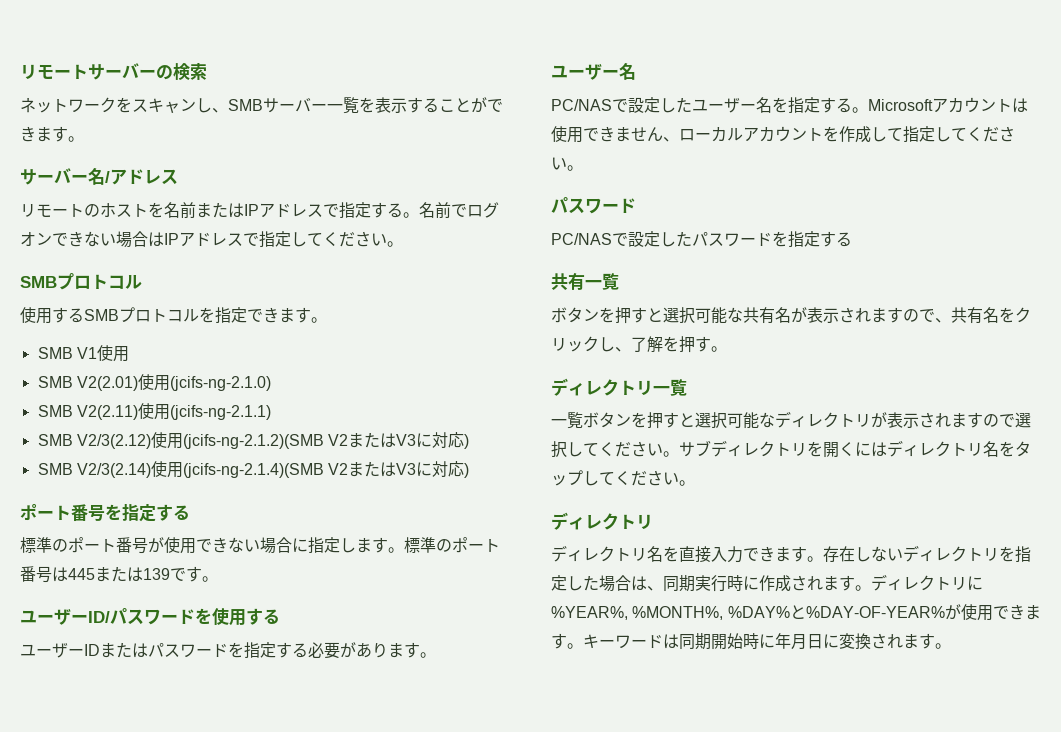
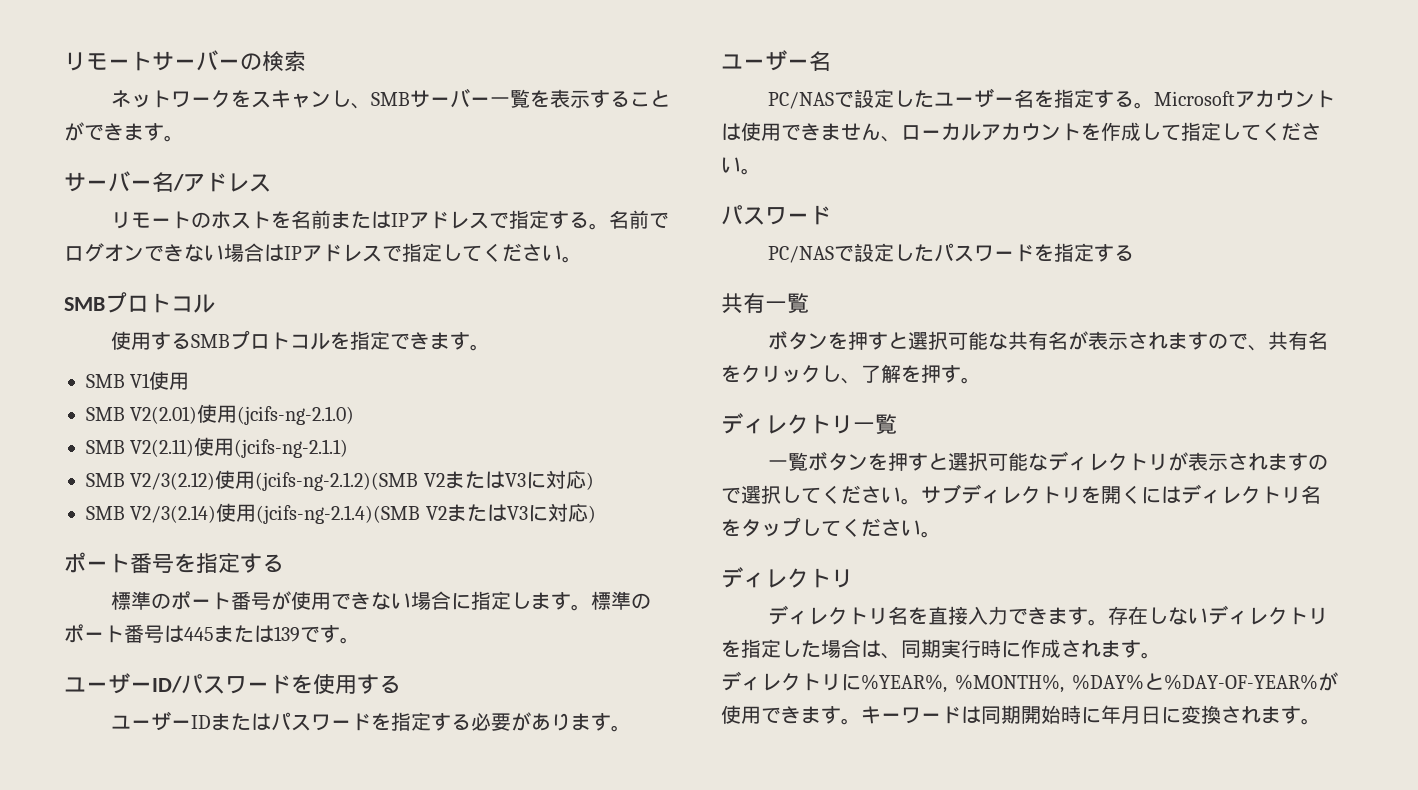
(871, 588) none -> (1161, 655) //

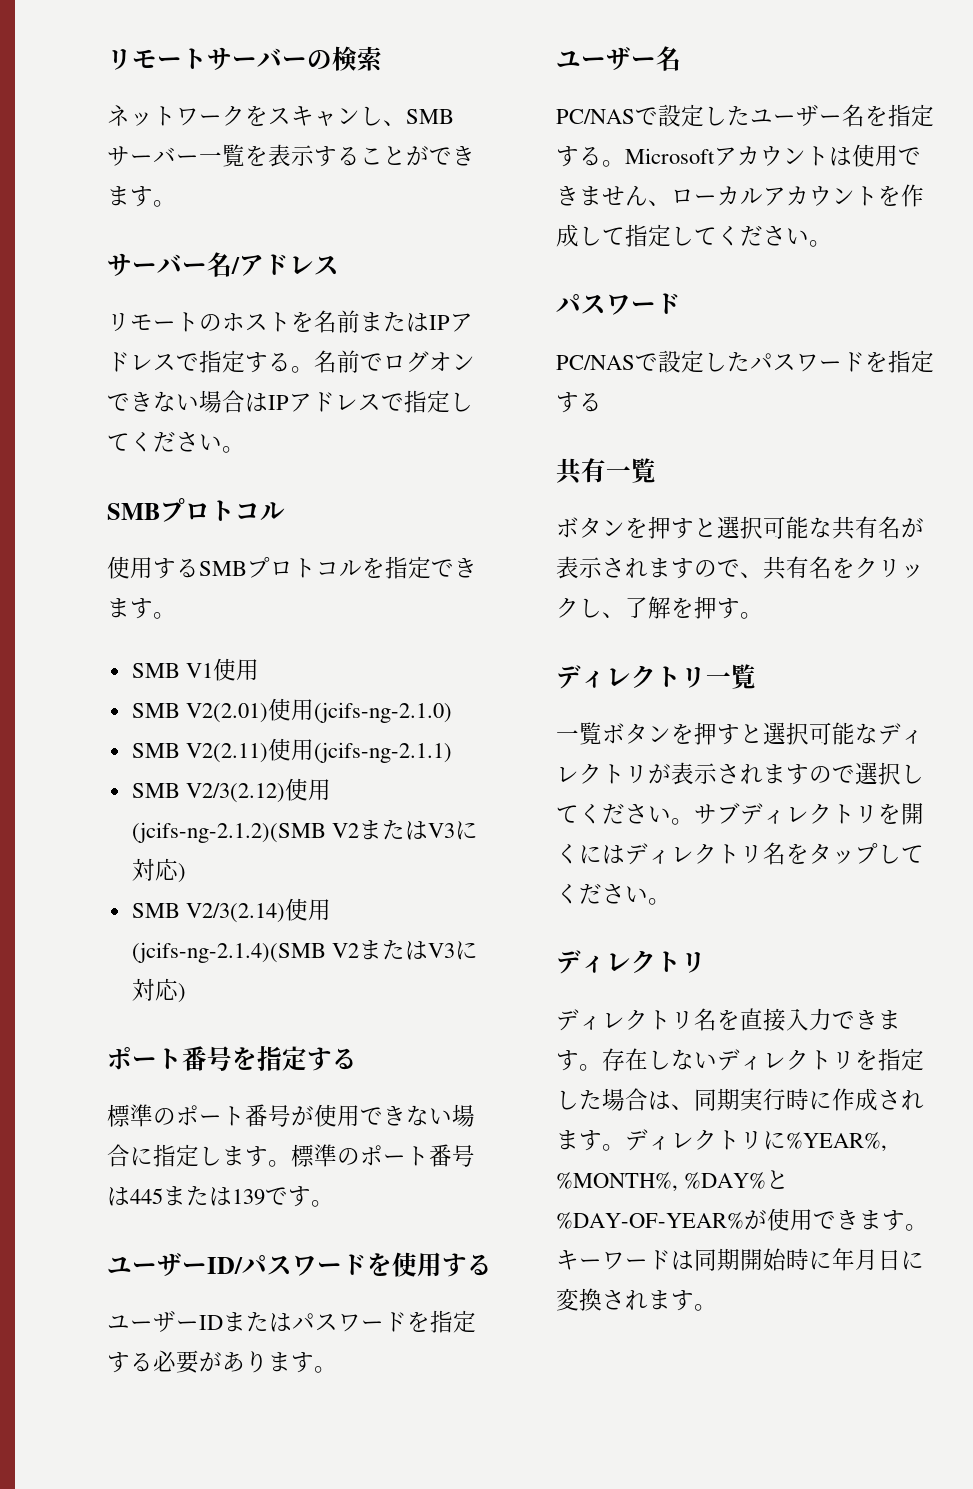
(1161, 655) // -> (625, 1147) none

